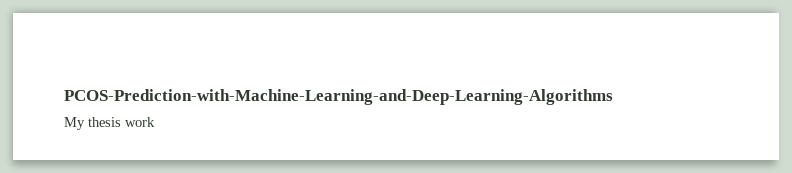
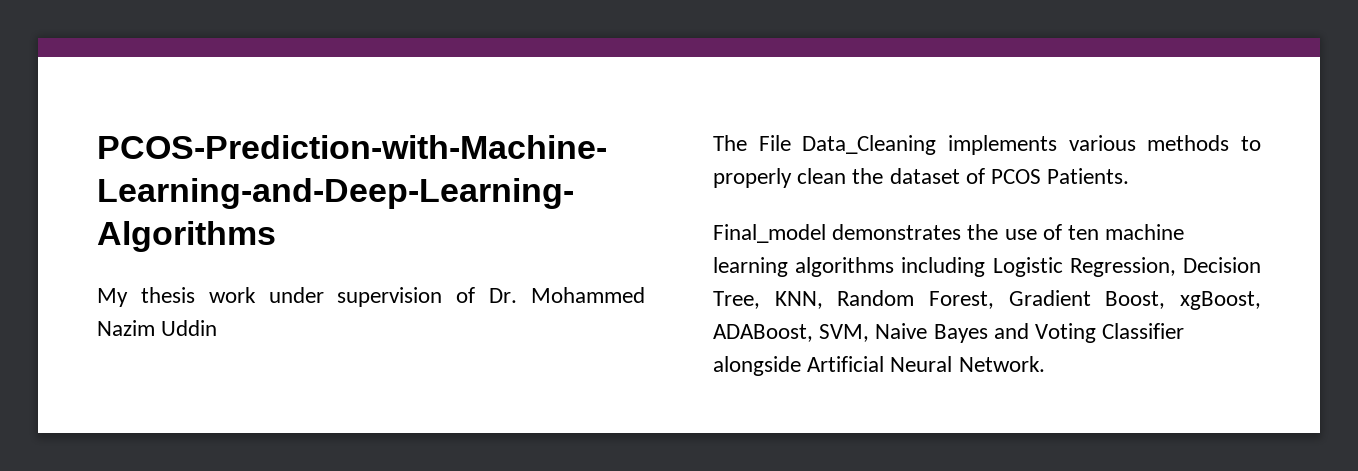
(155, 122) none -> [268,287,645,307] [97,320,218,336] [713,135,1261,155] [713,168,1130,188] [713,224,1185,243] [713,257,1261,277] [713,290,1261,310] [713,323,1185,343] [713,356,1045,376] under supervision of Dr. Mohammed Nazim Uddin // The File Data_Cleaning implements various methods to properly clean the dataset of PCOS Patients. // Final_model demonstrates the use of ten machine learning algorithms including Logistic Regression, Decision Tree, KNN, Random Forest, Gradient Boost, xgBoost, ADABoost, SVM, Naive Bayes and Voting Classifier alongside Artificial Neural Network.

